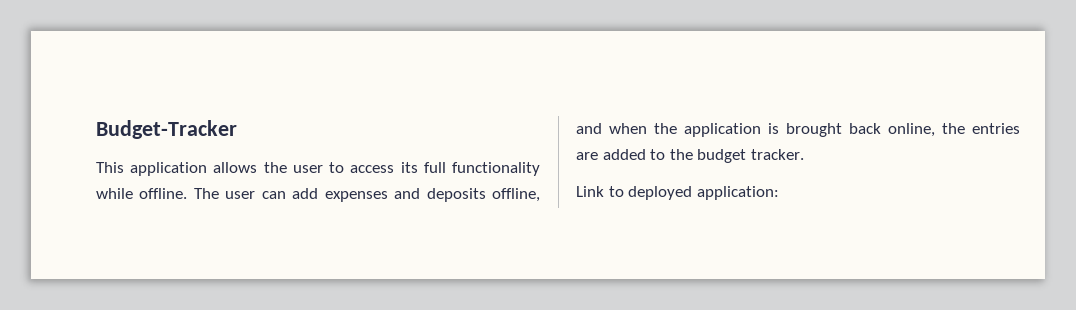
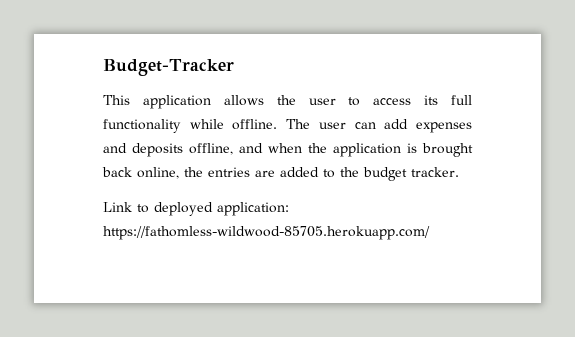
(779, 193) none -> [103,226,430,240] https://fathomless-wildwood-85705.herokuapp.com/

